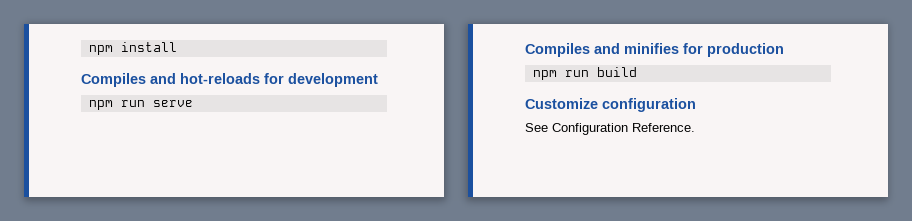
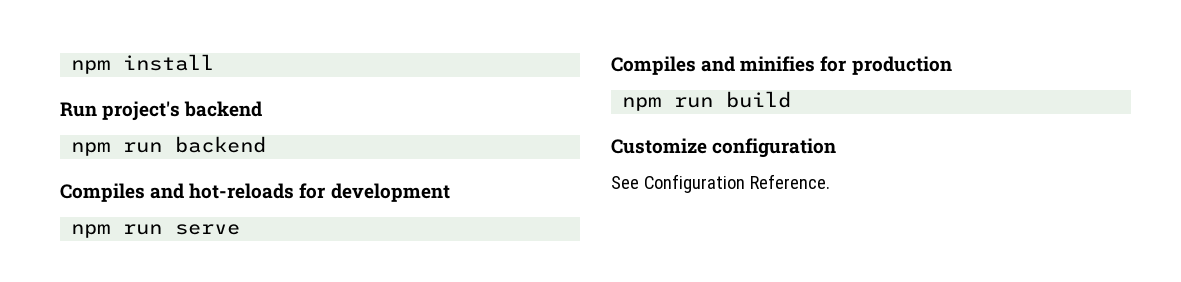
(177, 47) none -> [60,101,263,121] [71,136,267,156] // Run project's backend // npm run backend

